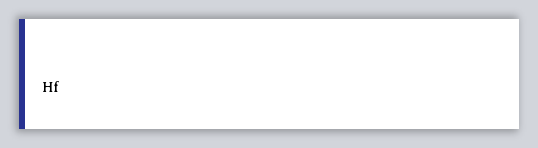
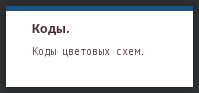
[42,81,59,92] Hf -> [32,24,70,35] [32,47,146,57] Коды. // Коды цветовых схем.

